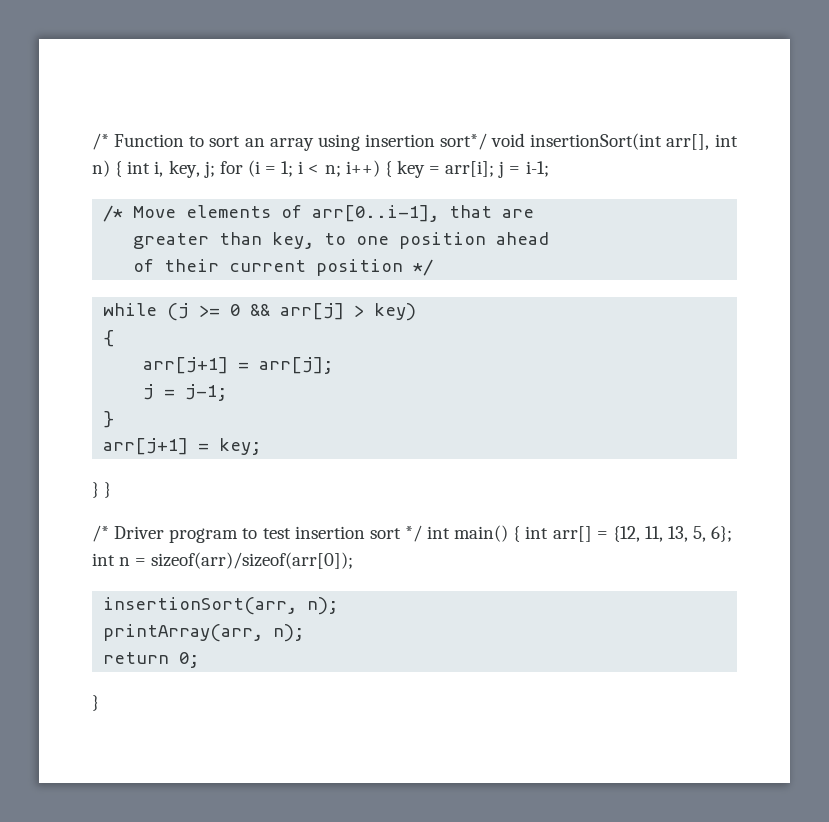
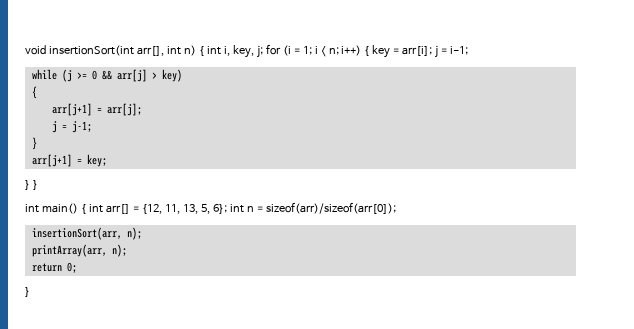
[92,133,488,151] /* Function to sort an array using insertion sort*/ -> (25, 50) none
[103,205,535,222] [133,232,550,249] [133,259,434,276] // /* Move elements of arr[0..i-1], that are // greater than key, to one position ahead // of their current position */ -> (469, 50) none
[92,525,422,543] /* Driver program to test insertion sort */ -> (38, 185) none

